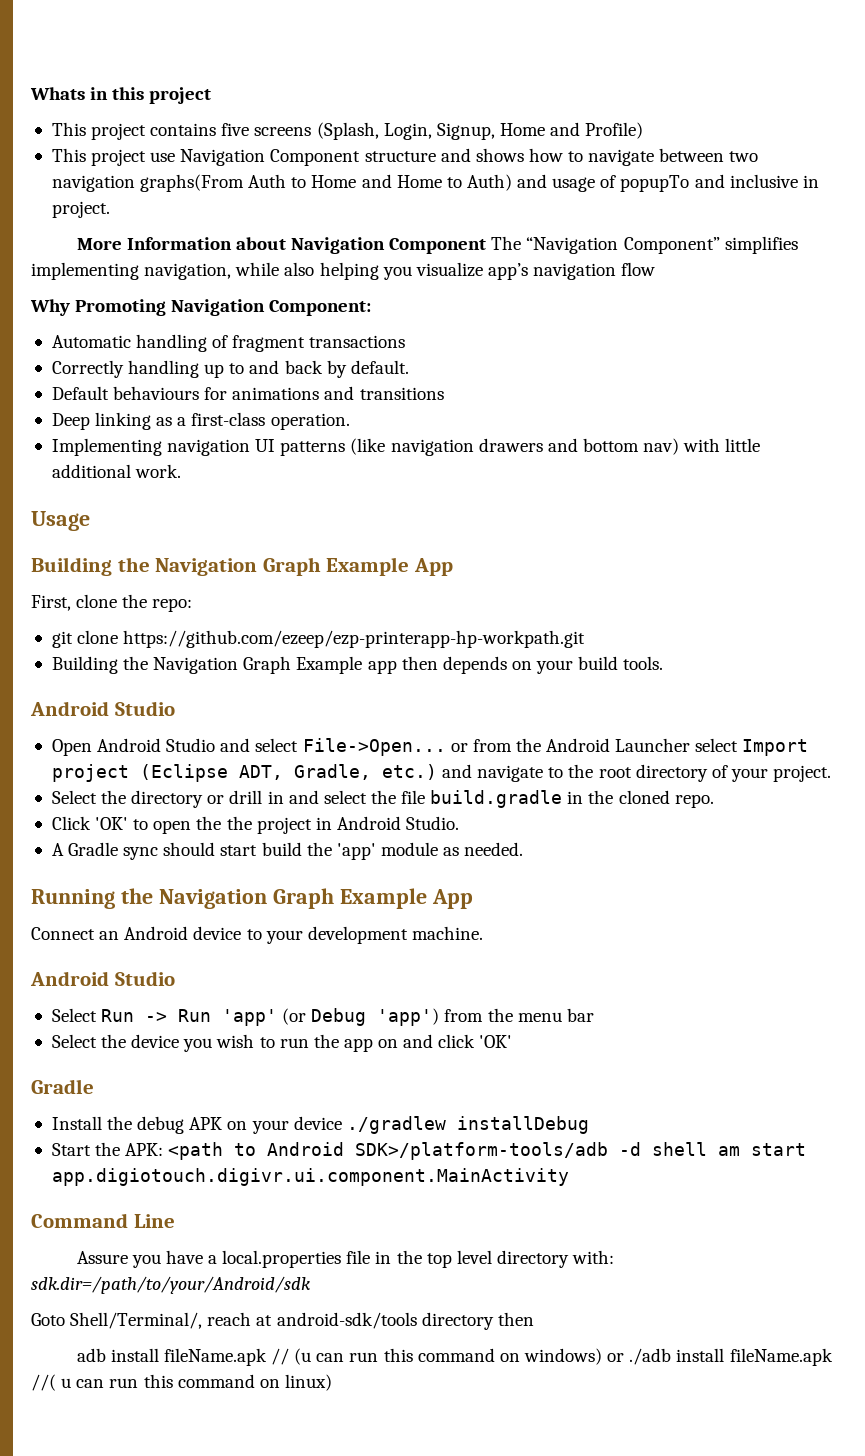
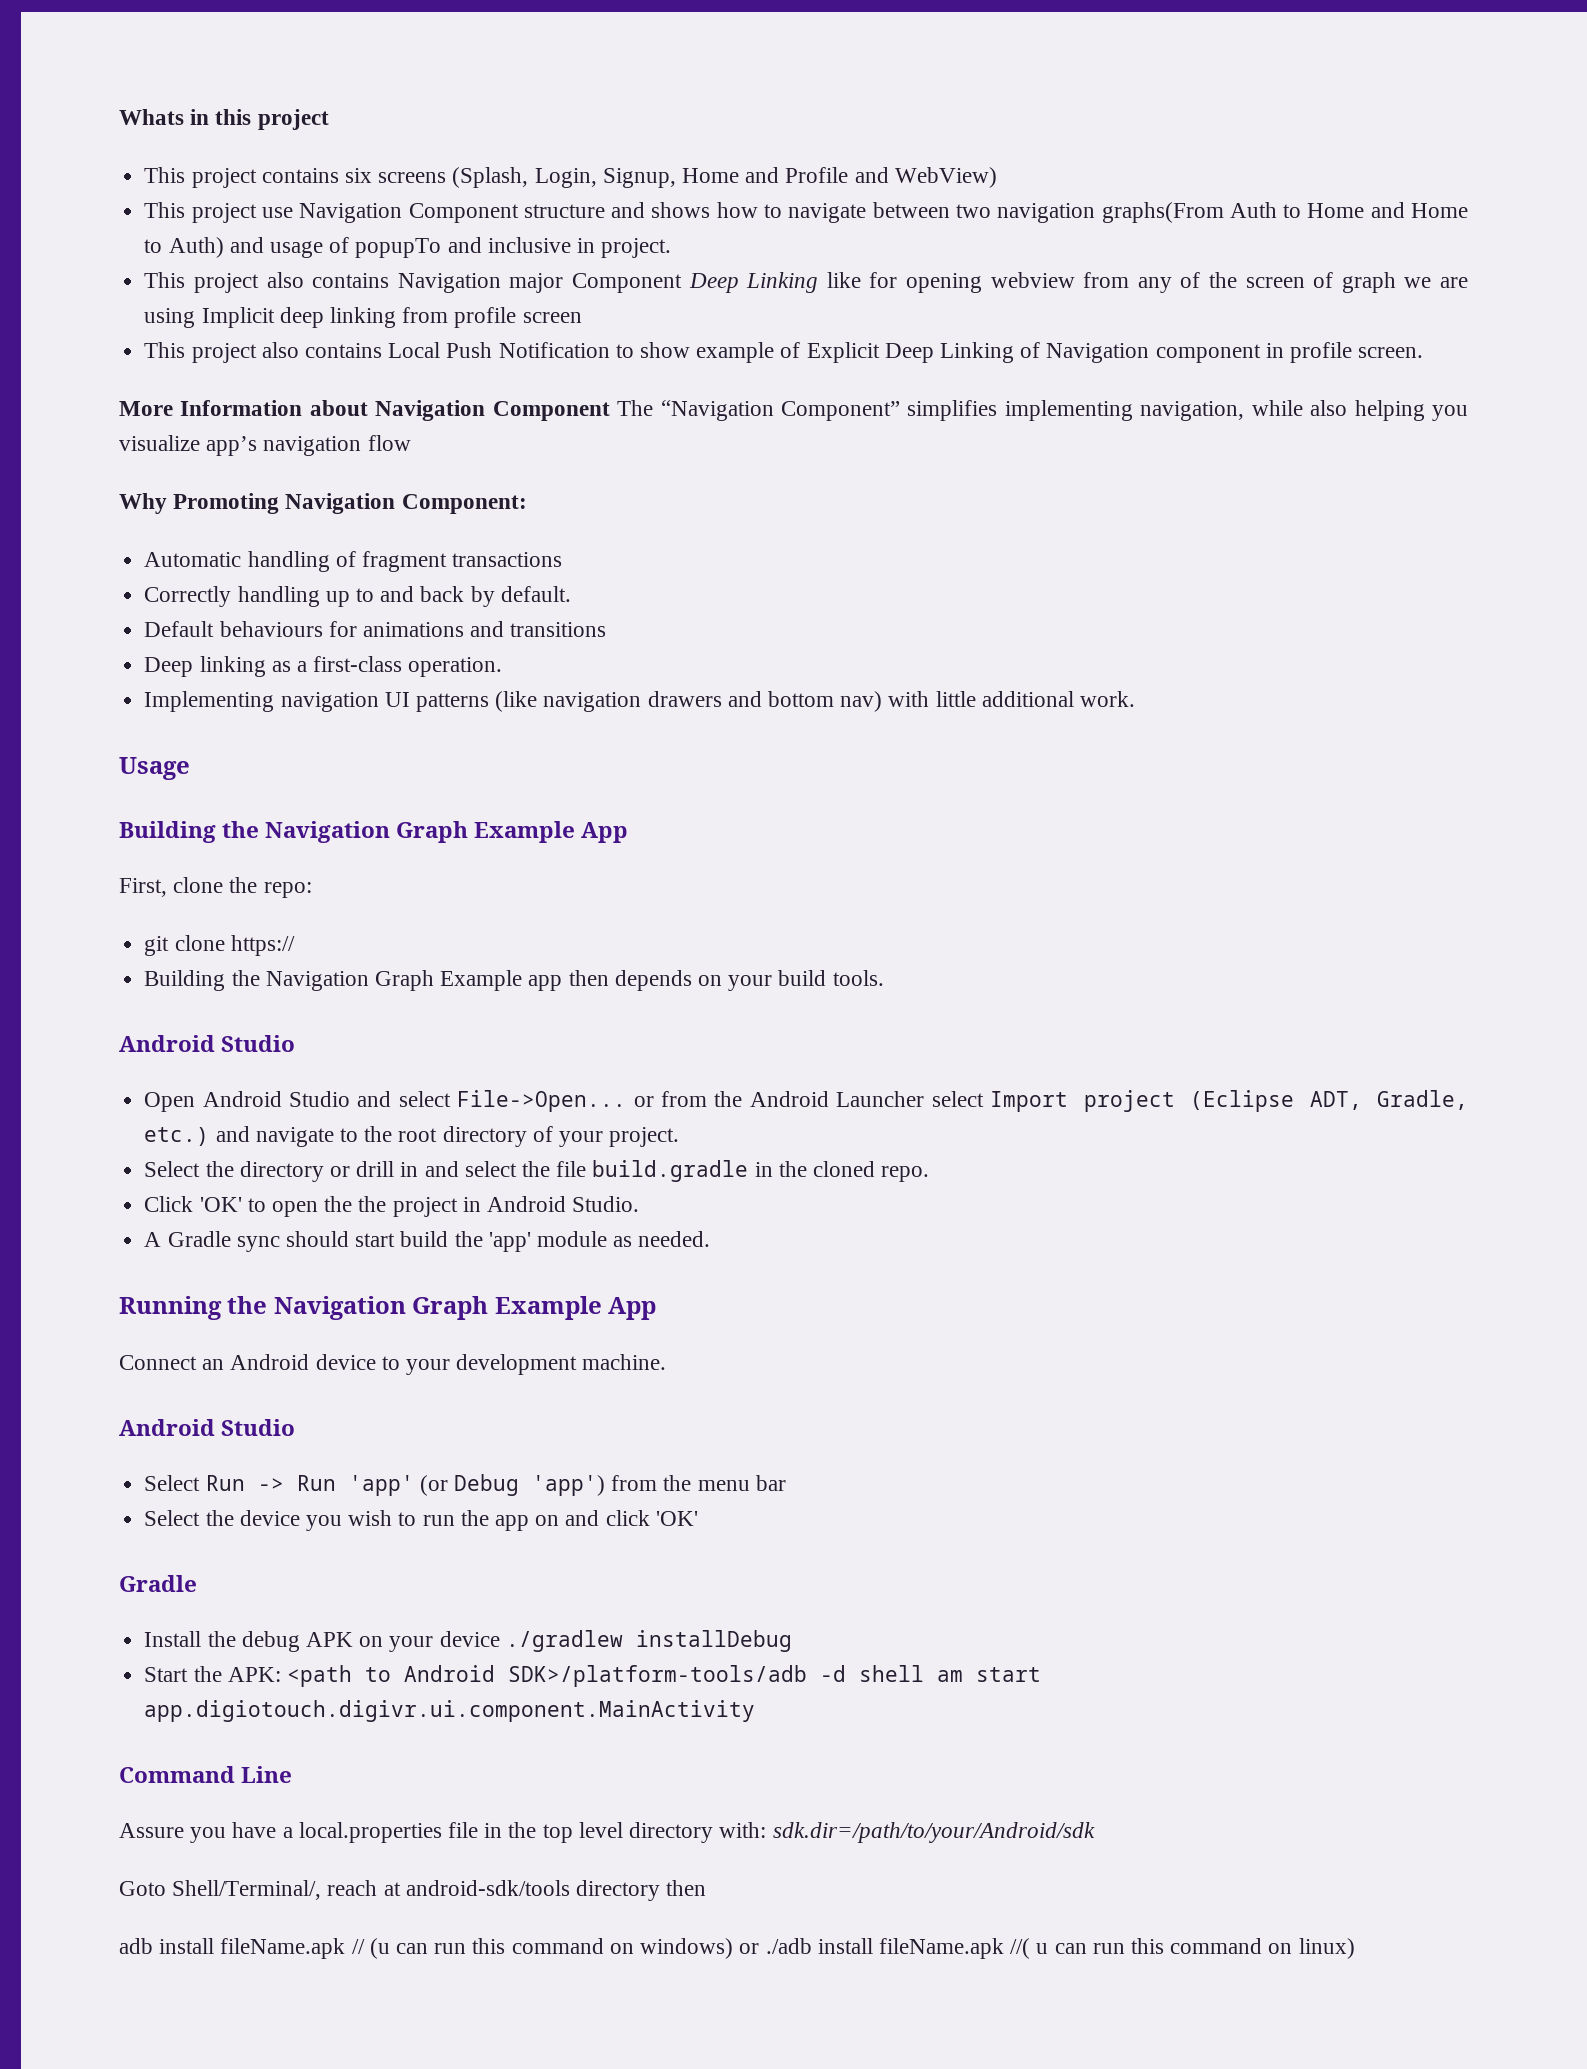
[221,123,250,136] five -> [344,168,372,183] six
[585,122,644,139] Profile) -> [785,167,997,188] Profile and WebView)
(110, 209) none -> [144,272,1469,293] [144,307,582,328] [144,342,1424,363] // This project also contains Navigation major Component Deep Linking like for opening webview from any of the screen of graph we are using Implicit deep linking from profile screen // This project also contains Local Push Notification to show example of Explicit Deep Linking of Navigation component in profile screen.
[123,630,586,648] https://github.com/ezeep/ezp-printerapp-hp-workpath.git -> [230,935,295,956] https://

